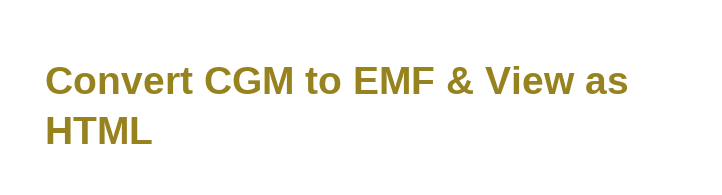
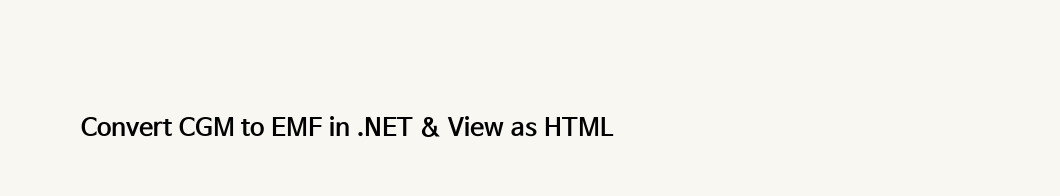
(435, 80) none -> [328,116,413,137] in .NET

